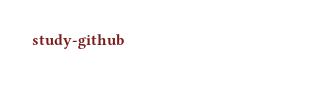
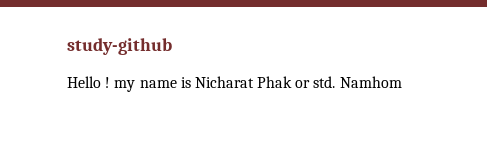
(124, 41) none -> [67,76,402,92] // Hello ! my name is Nicharat Phak or std. Namhom

